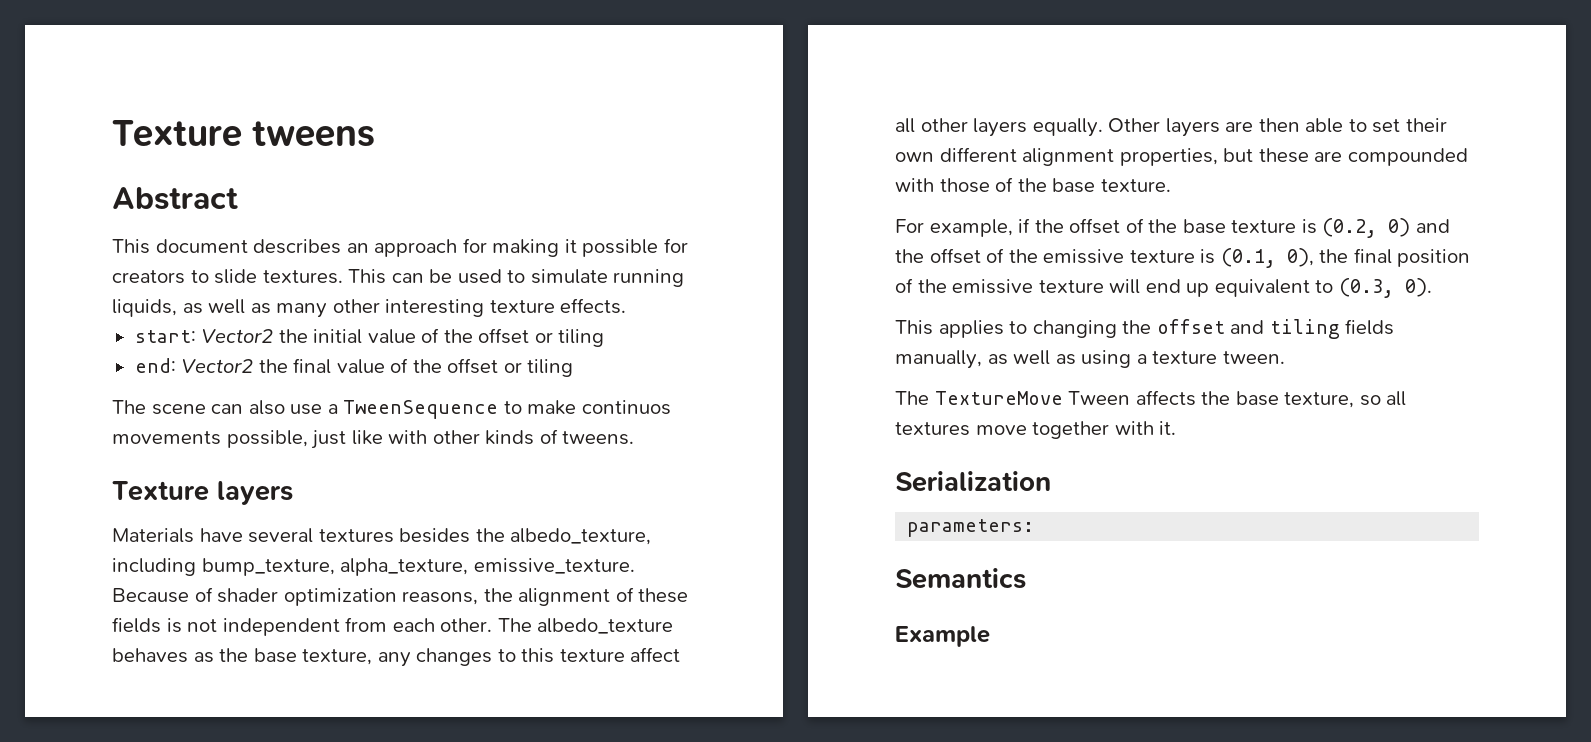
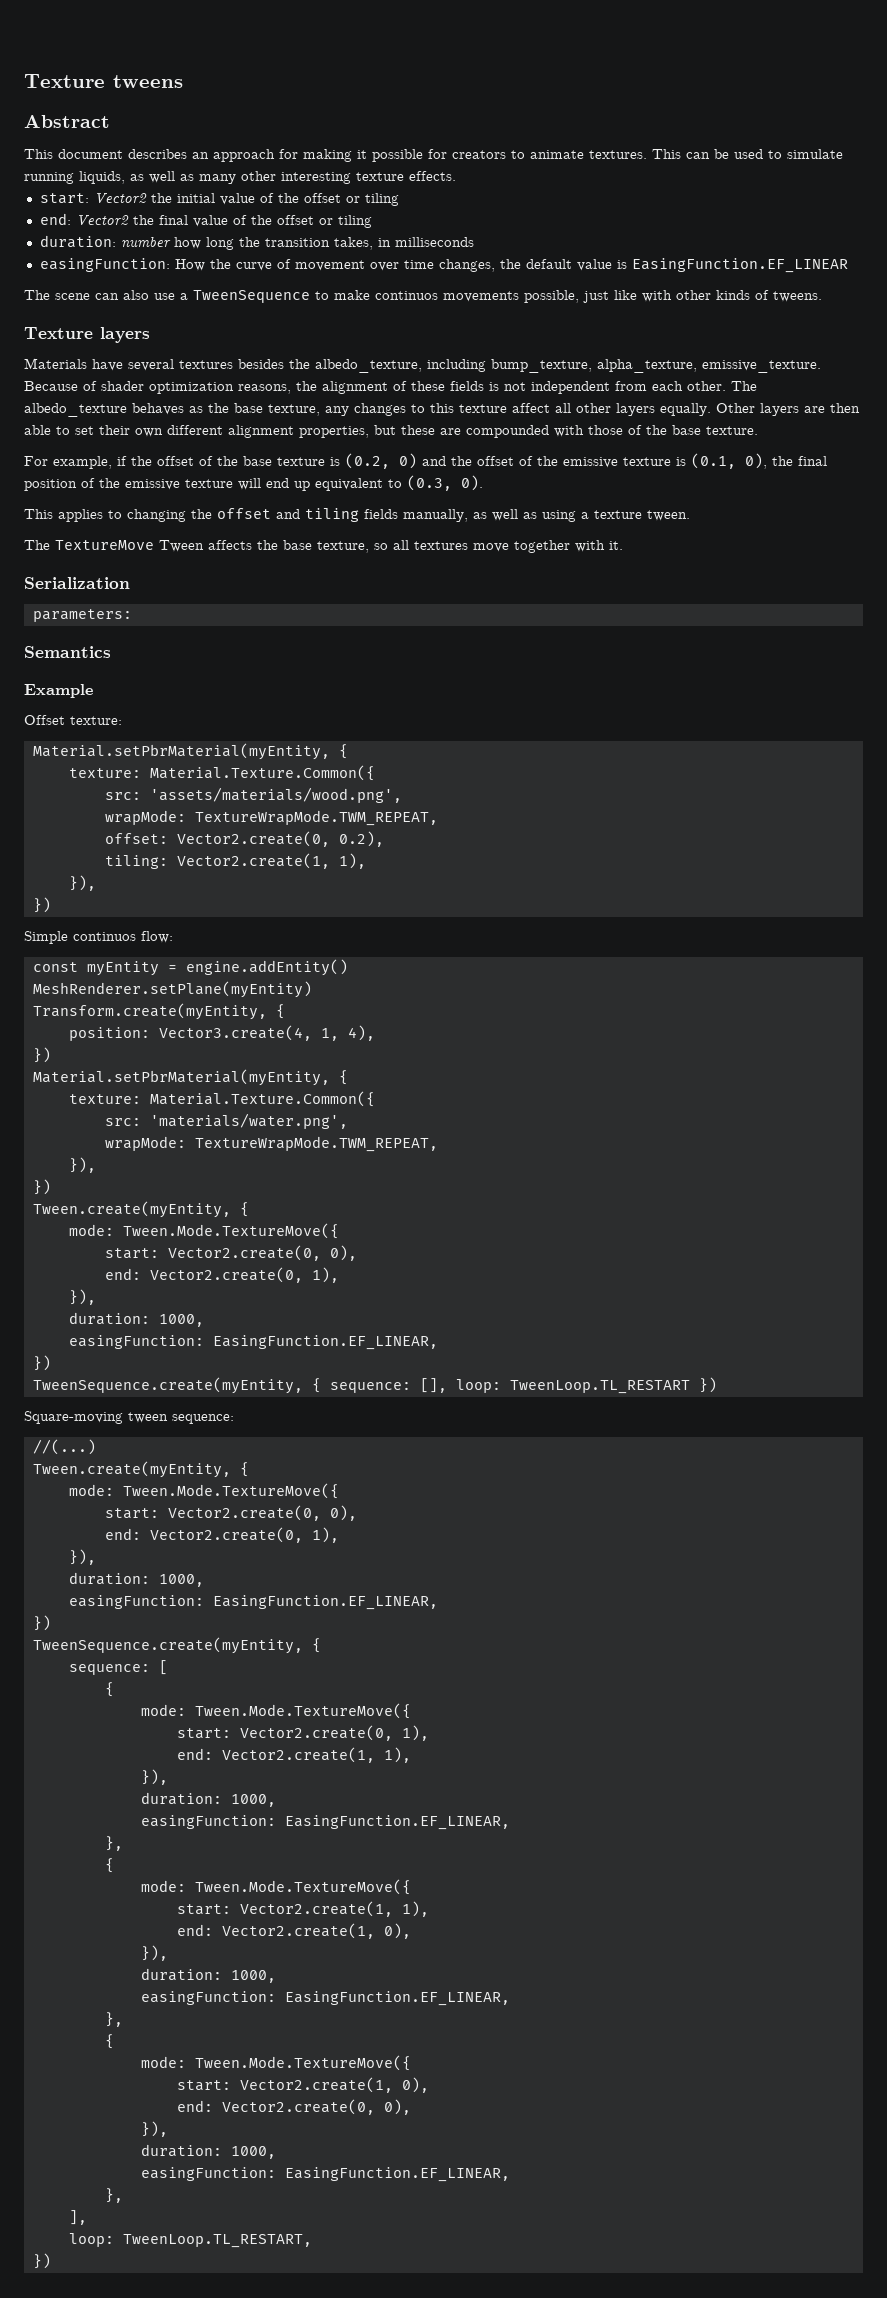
[214,269,258,284] slide -> [530,150,584,159] animate
(574, 368) none -> [39,235,474,250] [39,258,848,273] // duration: number how long the transition takes, in milliseconds // easingFunction: How the curve of movement over time changes, the default value is EasingFunction.EF_LINEAR
(990, 636) none -> [24,715,122,725] [32,743,348,760] [68,765,375,781] [104,787,402,803] [104,810,438,826] [104,831,384,847] [104,853,366,869] [68,875,96,891] [32,897,51,913] [24,931,173,944] [32,959,348,976] [32,981,312,998] [32,1003,285,1020] [68,1025,375,1041] [32,1047,51,1063] [32,1069,348,1086] [68,1091,375,1107] [104,1113,348,1129] [104,1136,438,1152] [68,1157,96,1173] [32,1179,51,1195] [32,1201,249,1218] [68,1223,339,1239] [104,1245,357,1261] [104,1267,339,1283] [68,1289,96,1305] [68,1312,204,1327] [68,1335,438,1350] [32,1355,51,1371] [32,1377,717,1394] [24,1411,234,1424] [32,1439,96,1455] [32,1461,249,1478] [68,1483,339,1499] [104,1505,357,1521] [104,1527,339,1543] [68,1549,96,1565] [68,1572,204,1587] [68,1595,438,1610] [32,1615,51,1631] [32,1637,321,1654] [68,1660,168,1675] [104,1682,114,1697] [140,1703,411,1719] [176,1725,429,1741] [176,1747,411,1763] [140,1769,168,1785] [140,1792,276,1807] [140,1815,510,1830] [104,1836,123,1851] [104,1858,114,1873] [140,1879,411,1895] [176,1901,429,1917] [176,1923,411,1939] [140,1945,168,1961] [140,1968,276,1983] [140,1991,510,2006] [104,2012,123,2027] [104,2034,114,2049] [140,2055,411,2071] [176,2077,429,2093] [176,2099,411,2115] [140,2121,168,2137] [140,2144,276,2159] [140,2167,510,2182] [104,2188,123,2203] [68,2210,87,2225] [68,2233,312,2248] [32,2253,51,2269] // Offset texture: // Material.setPbrMaterial(myEntity, { // texture: Material.Texture.Common({ // src: 'assets/materials/wood.png', // wrapMode: TextureWrapMode.TWM_REPEAT, // offset: Vector2.create(0, 0.2), // tiling: Vector2.create(1, 1), // }), // }) // Simple continuos flow: // const myEntity = engine.addEntity() // MeshRenderer.setPlane(myEntity) // Transform.create(myEntity, { // position: Vector3.create(4, 1, 4), // }) // Material.setPbrMaterial(myEntity, { // texture: Material.Texture.Common({ // src: 'materials/water.png', // wrapMode: TextureWrapMode.TWM_REPEAT, // }), // }) // Tween.create(myEntity, { // mode: Tween.Mode.TextureMove({ // start: Vector2.create(0, 0), // end: Vector2.create(0, 1), // }), // duration: 1000, // easingFunction: EasingFunction.EF_LINEAR, // }) // TweenSequence.create(myEntity, { sequence: [], loop: TweenLoop.TL_RESTART }) // Square-moving tween sequence: // //(...) // Tween.create(myEntity, { // mode: Tween.Mode.TextureMove({ // start: Vector2.create(0, 0), // end: Vector2.create(0, 1), // }), // duration: 1000, // easingFunction: EasingFunction.EF_LINEAR, // }) // TweenSequence.create(myEntity, { // sequence: [ // { // mode: Tween.Mode.TextureMove({ // start: Vector2.create(0, 1), // end: Vector2.create(1, 1), // }), // duration: 1000, // easingFunction: EasingFunction.EF_LINEAR, // }, // { // mode: Tween.Mode.TextureMove({ // start: Vector2.create(1, 1), // end: Vector2.create(1, 0), // }), // duration: 1000, // easingFunction: EasingFunction.EF_LINEAR, // }, // { // mode: Tween.Mode.TextureMove({ // start: Vector2.create(1, 0), // end: Vector2.create(0, 0), // }), // duration: 1000, // easingFunction: EasingFunction.EF_LINEAR, // }, // ], // loop: TweenLoop.TL_RESTART, // })

